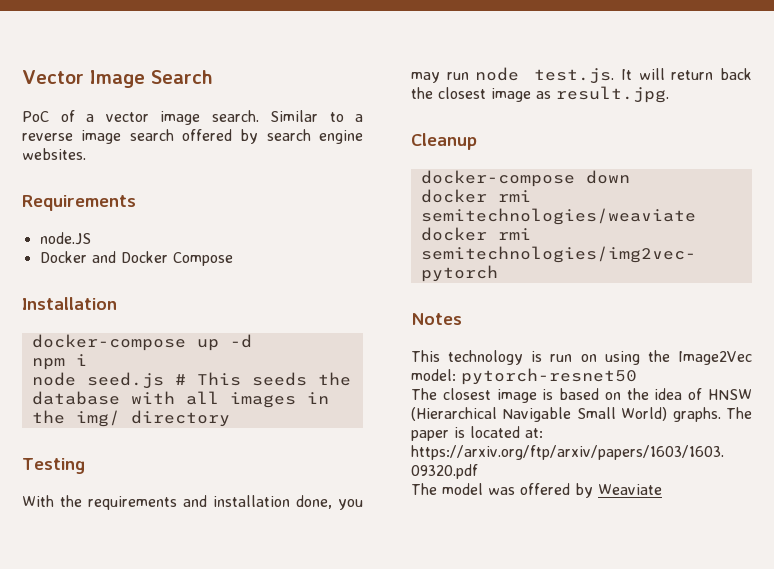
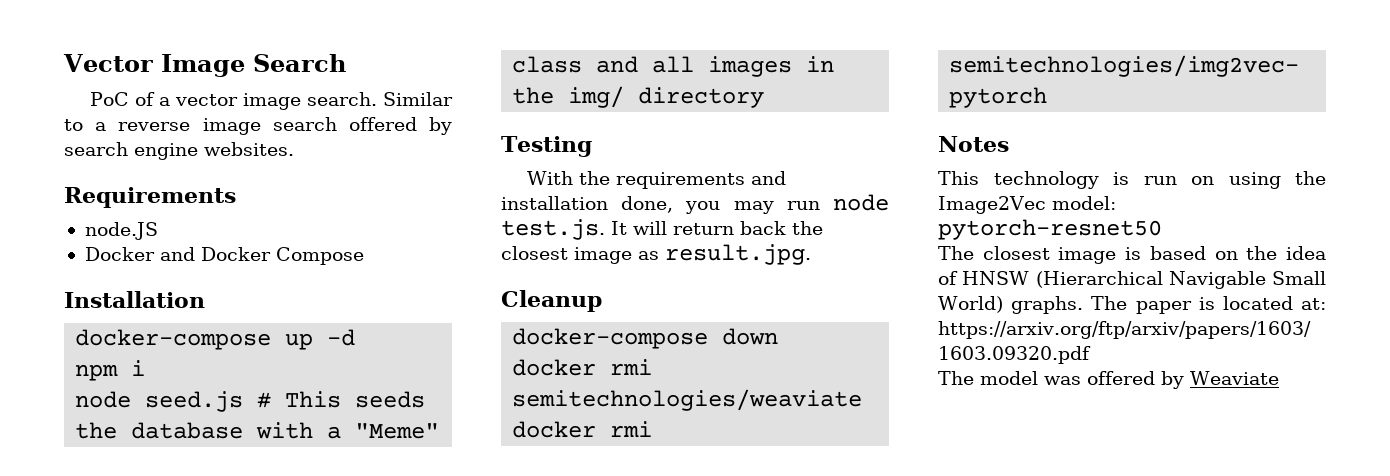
(175, 397) none -> [327,423,440,439] [512,56,639,73] a "Meme" class and

